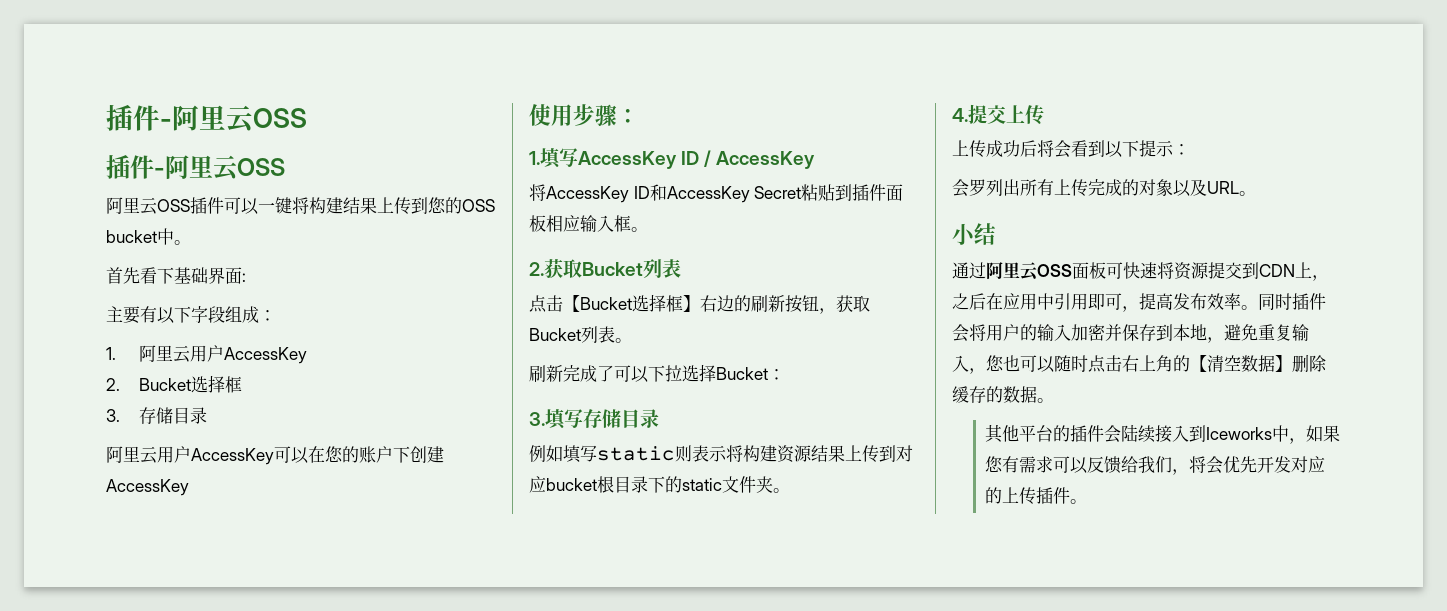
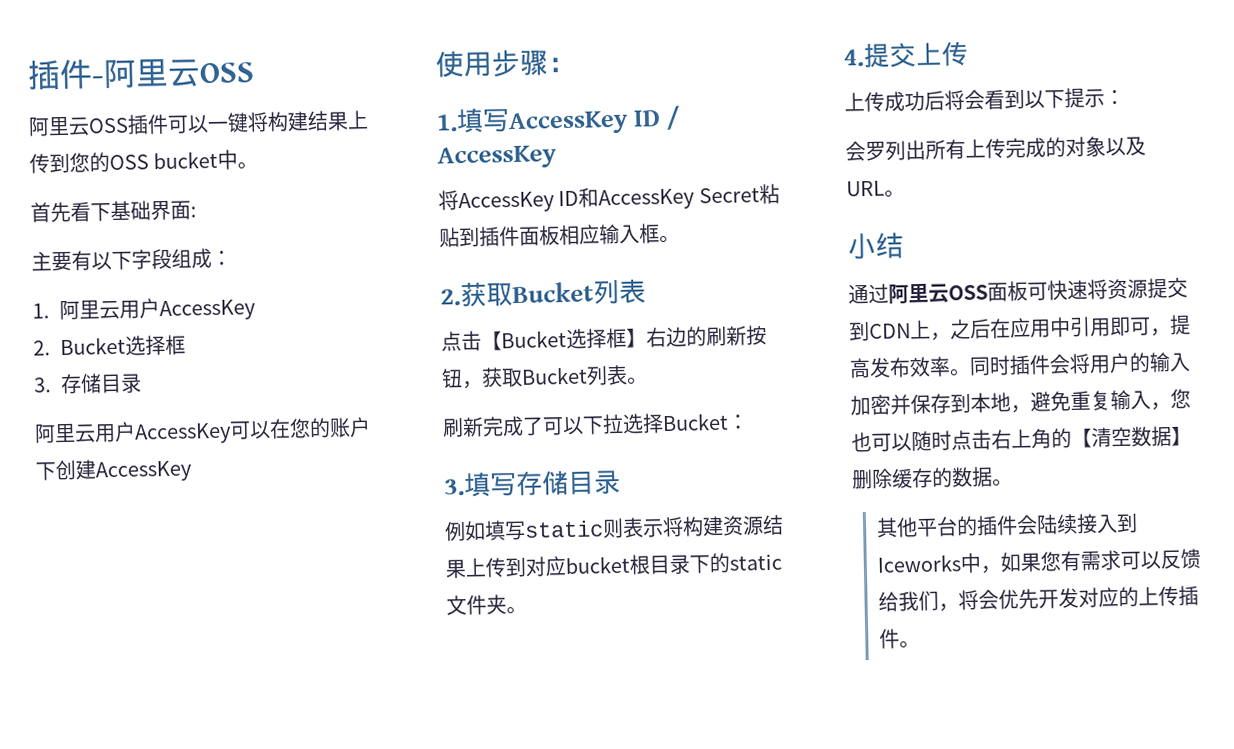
[106,104,307,133] [106,155,285,181] 插件-阿里云OSS // 插件-阿里云OSS -> [27,58,255,90] 插件-阿里云OSS

